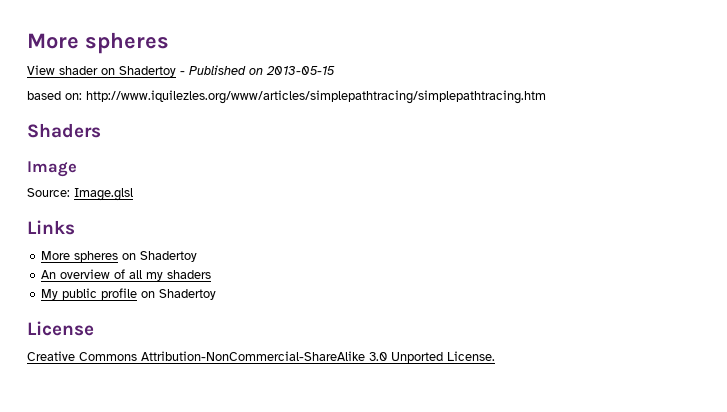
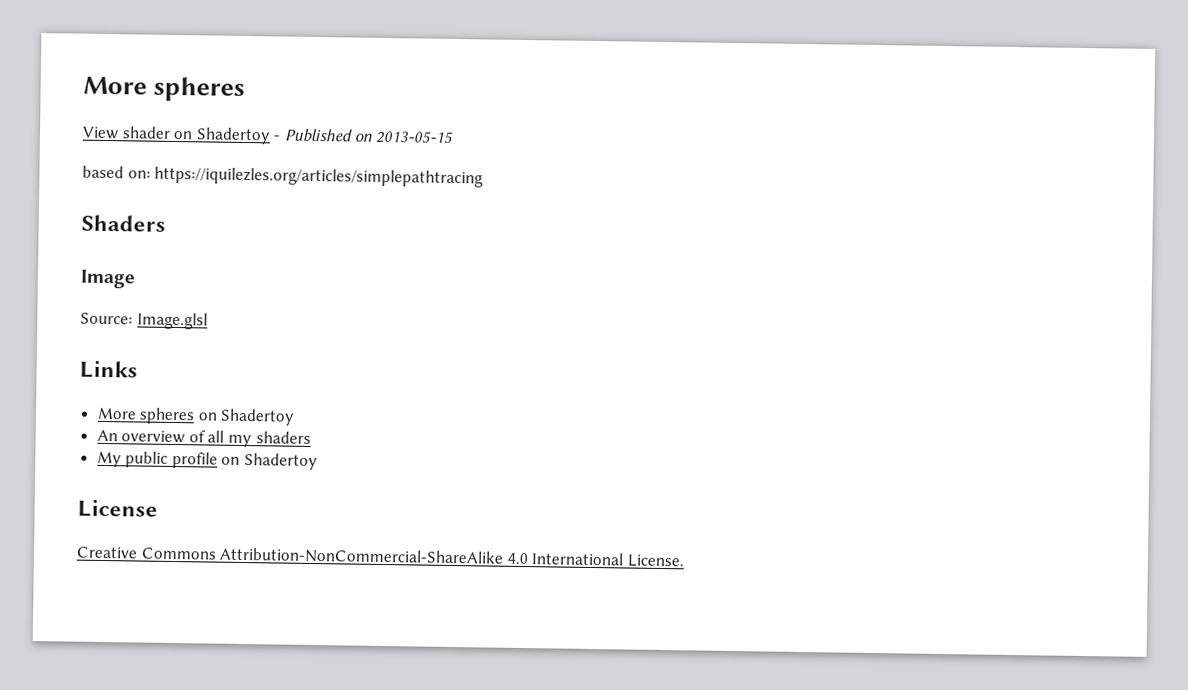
[86,90,546,104] http://www.iquilezles.org/www/articles/simplepathtracing/simplepathtracing.htm -> [154,166,485,188] https://iquilezles.org/articles/simplepathtracing
[369,352,443,363] 3.0 Unported -> [506,552,625,566] 4.0 International

